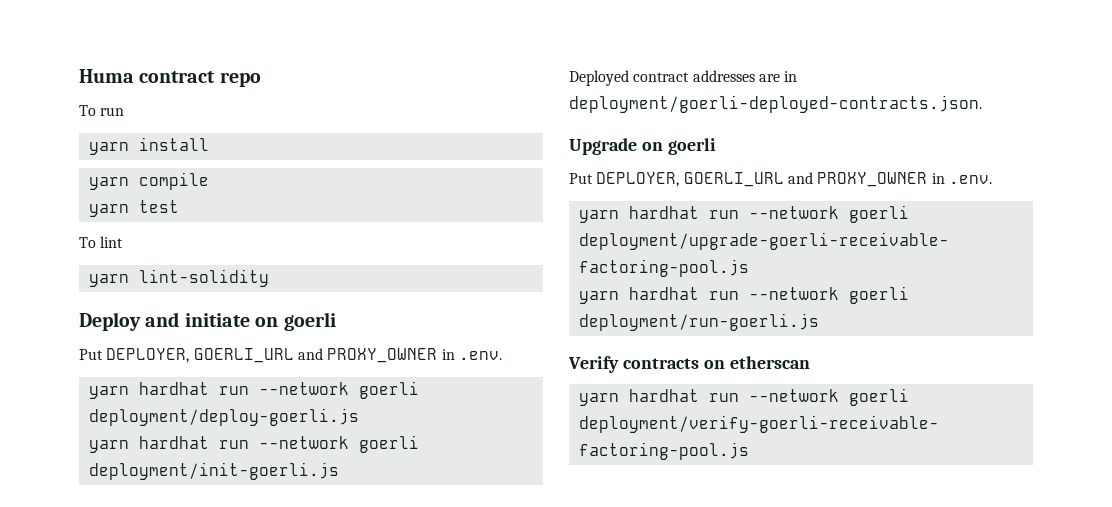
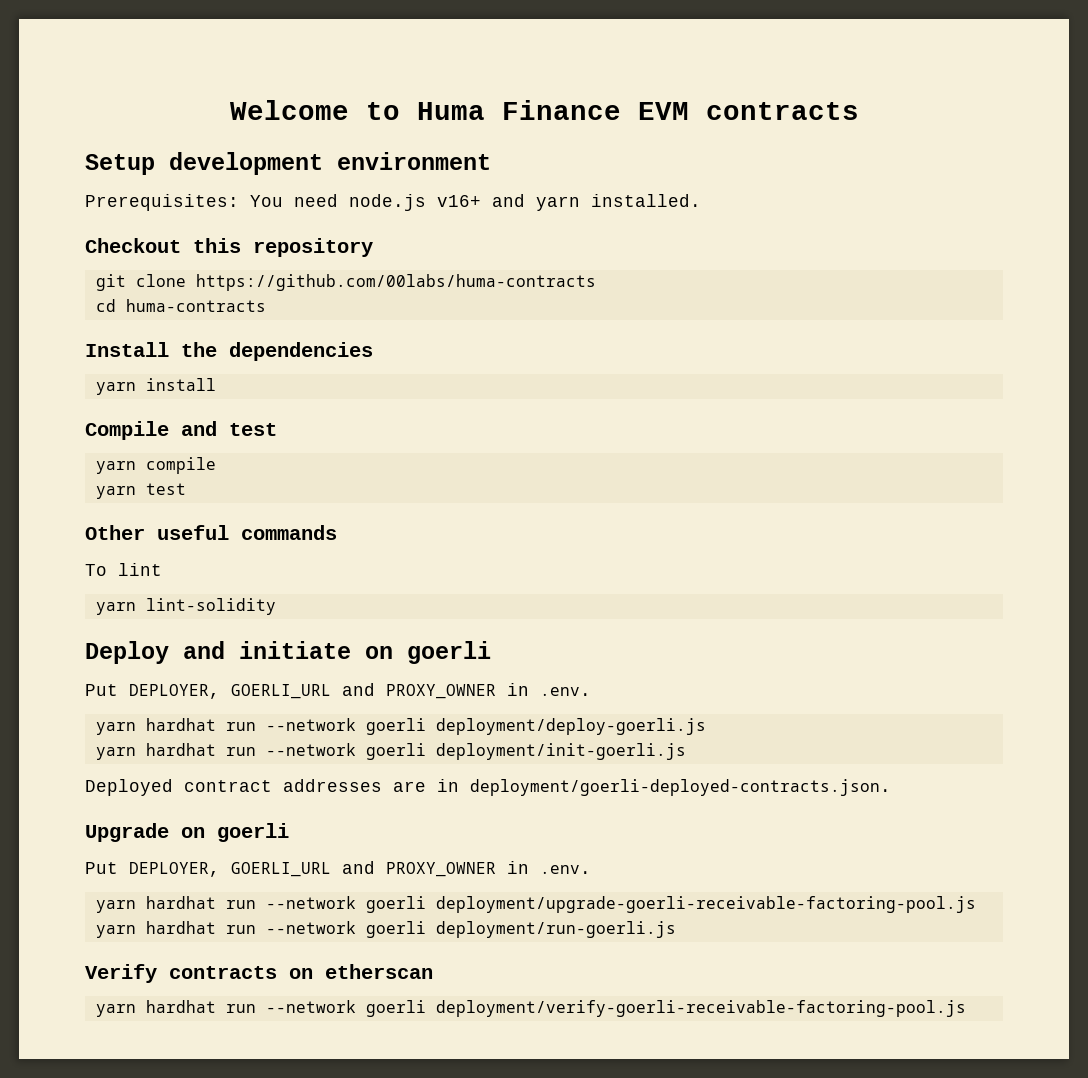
[79,69,261,87] [79,105,125,116] Huma contract repo // To run -> [229,100,859,120] [85,152,491,175] [85,194,701,211] [85,238,373,257] [95,274,596,291] [95,299,266,312] [85,342,373,361] Welcome to Huma Finance EVM contracts // Setup development environment // Prerequisites: You need node.js v16+ and yarn installed. // Checkout this repository // git clone https://github.com/00labs/huma-contracts // cd huma-contracts // Install the dependencies
(209, 144) none -> [85,421,277,440] // Compile and test
(179, 206) none -> [85,525,337,540] // Other useful commands

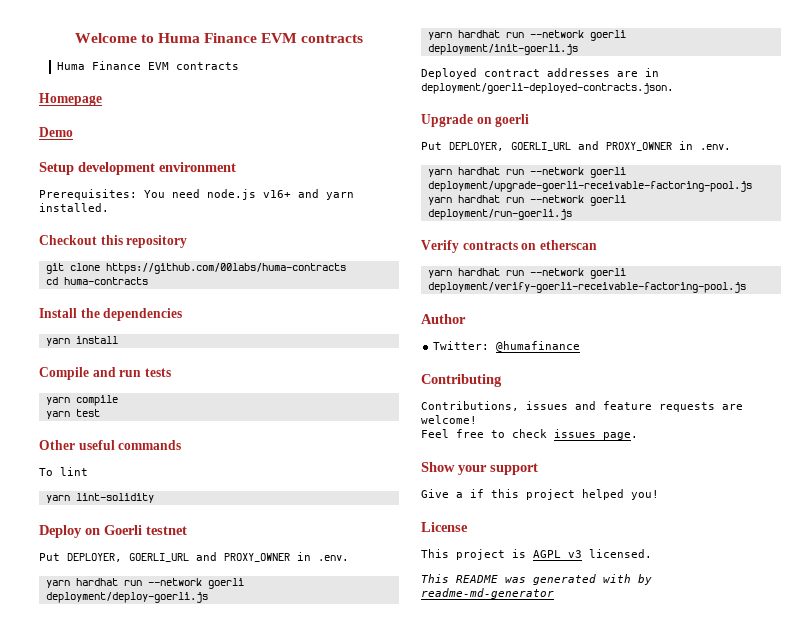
(859, 111) none -> [57,61,240,70] [39,93,102,106] [39,127,73,137] // Huma Finance EVM contracts // Homepage // Demo
[229,423,277,436] test -> [119,368,171,377] run tests
[183,641,491,664] and initiate on goerli -> [85,525,187,535] on Goerli testnet
(966, 1008) none -> [421,314,466,324] [433,341,581,352] [421,374,502,387] [421,401,743,412] [421,415,477,424] [421,429,638,440] [421,462,538,475] [421,489,659,500] [421,522,468,532] [421,549,652,560] [421,574,652,585] [421,588,554,599] // Author // Twitter: @humafinance // Contributing // Contributions, issues and feature requests are welcome! // Feel free to check issues page. // Show your support // Give a if this project helped you! // License // This project is AGPL v3 licensed. // This README was generated with by readme-md-generator

